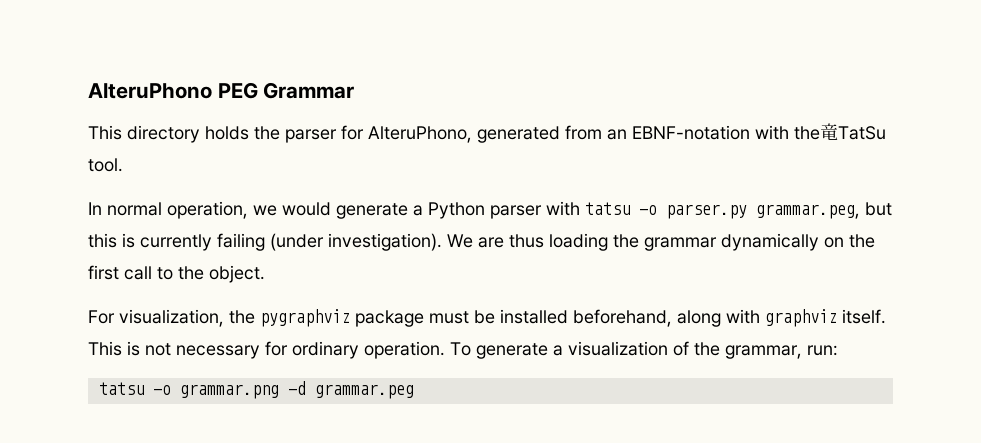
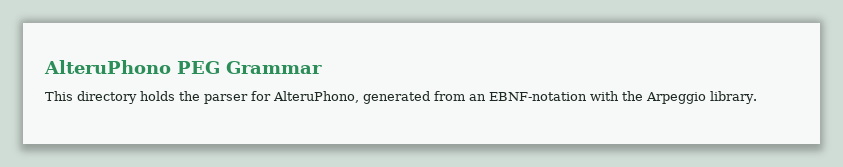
[820,123,886,140] [88,158,123,172] [88,201,892,219] [88,233,875,251] [88,265,265,283] [88,309,886,327] [88,341,838,359] [98,381,414,399] 竜TatSu tool. // In normal operation, we would generate a Python parser with tatsu -o parser.py grammar.peg, but this is currently failing (under investigation). We are thus loading the grammar dynamically on the first call to the object. // For visualization, the pygraphviz package must be installed beforehand, along with graphviz itself. This is not necessary for ordinary operation. To generate a visualization of the grammar, run: // tatsu -o grammar.png -d grammar.peg -> [646,91,757,104] Arpeggio library.

